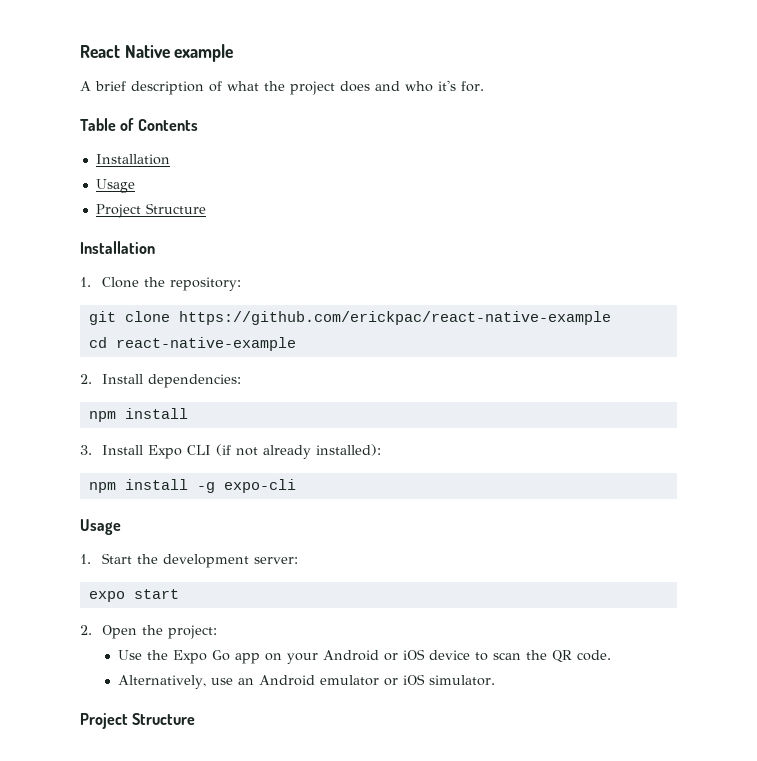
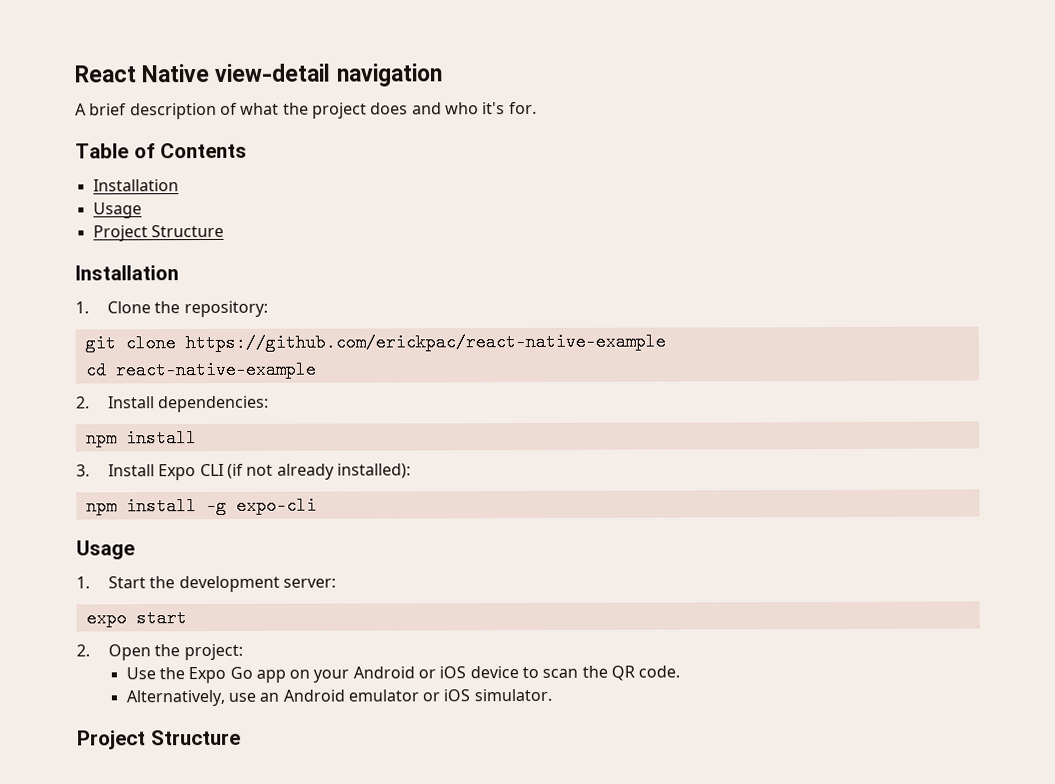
[174,44,234,62] example -> [214,63,443,87] view-detail navigation

